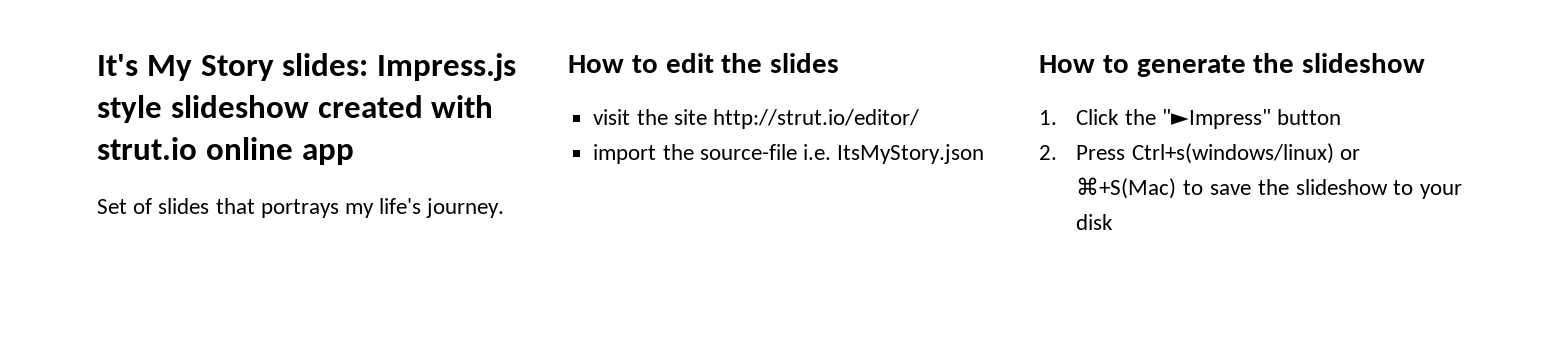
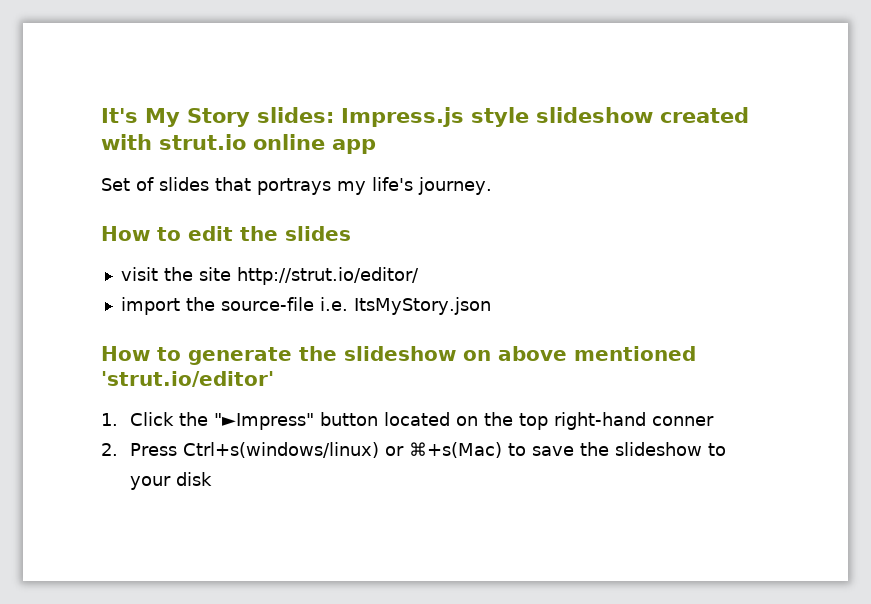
(1426, 63) none -> [463,346,696,361] [101,371,274,387] on above mentioned 'strut.io/editor'
(1342, 117) none -> [383,412,714,430] located on the top right-hand conner
[1076,177,1177,199] ⌘+S(Mac) -> [408,442,502,458] ⌘+s(Mac)

